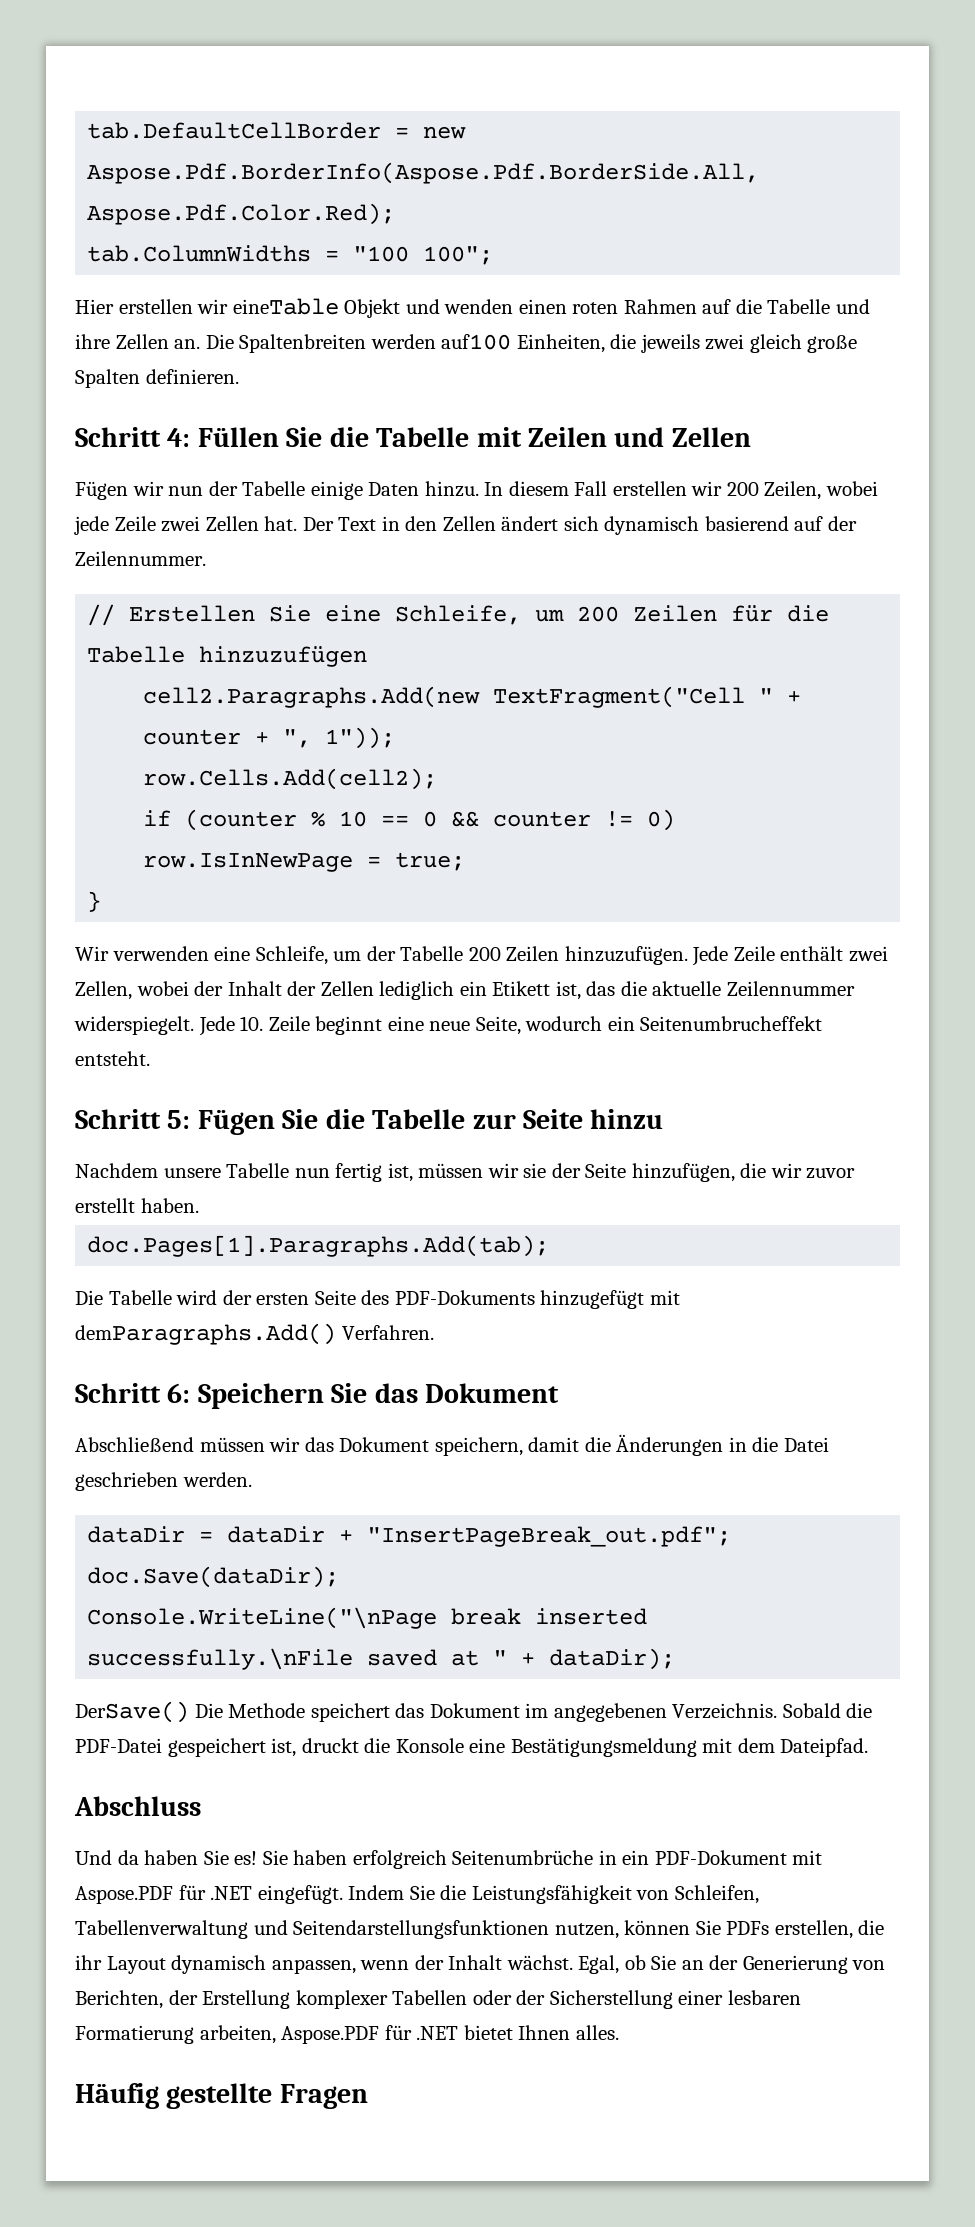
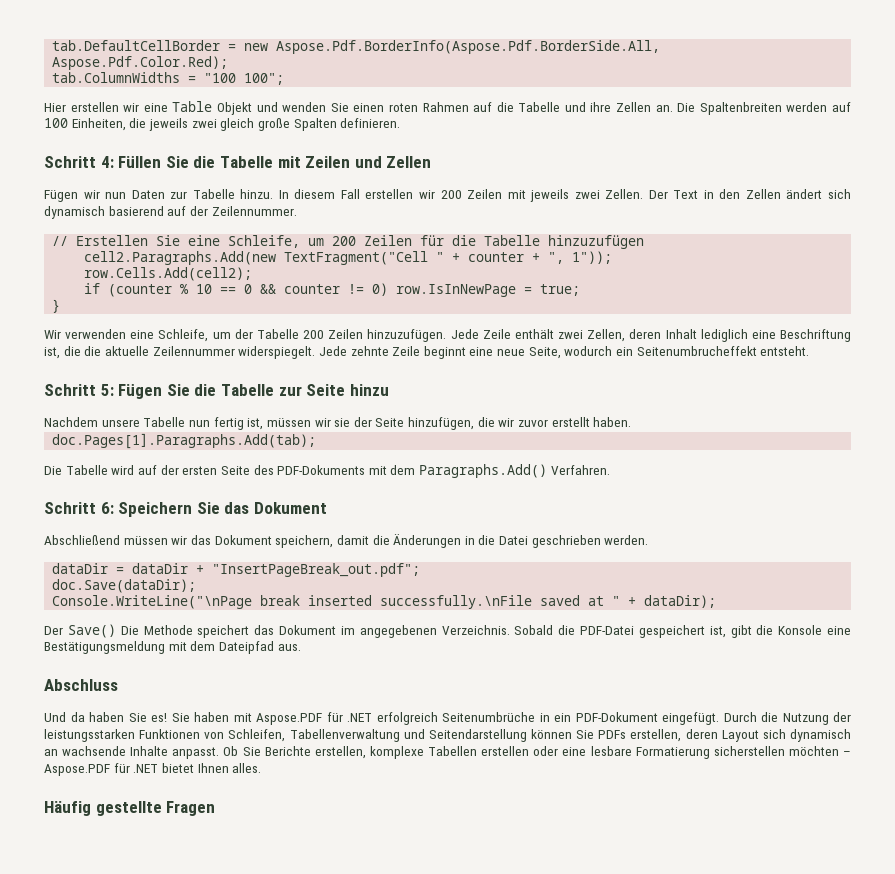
[232,298,339,315] eineTable -> [143,101,213,112] eine Table
(514, 306) none -> [330,103,349,112] Sie
[441,334,512,350] auf100 -> [832,102,851,112] [44,118,68,128] auf 100
[208,481,420,500] der Tabelle einige Daten -> [131,189,235,199] Daten zur Tabelle
[764,481,879,500] [74,516,298,535] Zeilen, wobei jede Zeile zwei Zellen hat. -> [467,189,644,202] Zeilen mit jeweils zwei Zellen.
[136,981,616,1000] wobei der Inhalt der Zellen lediglich ein Etikett ist, das -> [629,329,851,342] [44,346,81,359] deren Inhalt lediglich eine Beschriftung ist, die
[240,1016,264,1031] 10. -> [350,346,389,356] zehnte
(218, 1297) none -> [137,465,157,475] auf
[540,1290,680,1309] [75,1323,336,1345] hinzugefügt mit demParagraphs.Add() -> [368,464,548,478] mit dem Paragraphs.Add()
[75,1701,189,1723] DerSave() -> [44,624,116,638] Der Save()
[301,1738,359,1753] druckt -> [730,625,752,638] gibt
[780,1738,869,1757] Dateipfad. -> [218,641,301,654] Dateipfad aus.
(348, 1857) none -> [233,712,372,725] mit Aspose.PDF für .NET
[792,1850,823,1865] [75,1885,632,1904] mit Aspose.PDF für .NET eingefügt. Indem Sie die Leistungsfähigkeit -> [662,712,851,725] [44,729,201,742] eingefügt. Durch die Nutzung der leistungsstarken Funktionen
[293,1920,619,1939] Seitendarstellungsfunktionen nutzen, -> [428,729,527,742] Seitendarstellung
[858,1920,885,1935] [75,1955,886,1974] [75,1990,801,2009] [75,2025,276,2044] die ihr Layout dynamisch anpassen, wenn der Inhalt wächst. Egal, ob Sie an der Generierung von Berichten, der Erstellung komplexer Tabellen oder der Sicherstellung einer lesbaren Formatierung arbeiten, -> [685,729,851,742] [44,746,852,759] deren Layout sich dynamisch an wachsende Inhalte anpasst. Ob Sie Berichte erstellen, komplexe Tabellen erstellen oder eine lesbare Formatierung sicherstellen möchten –

